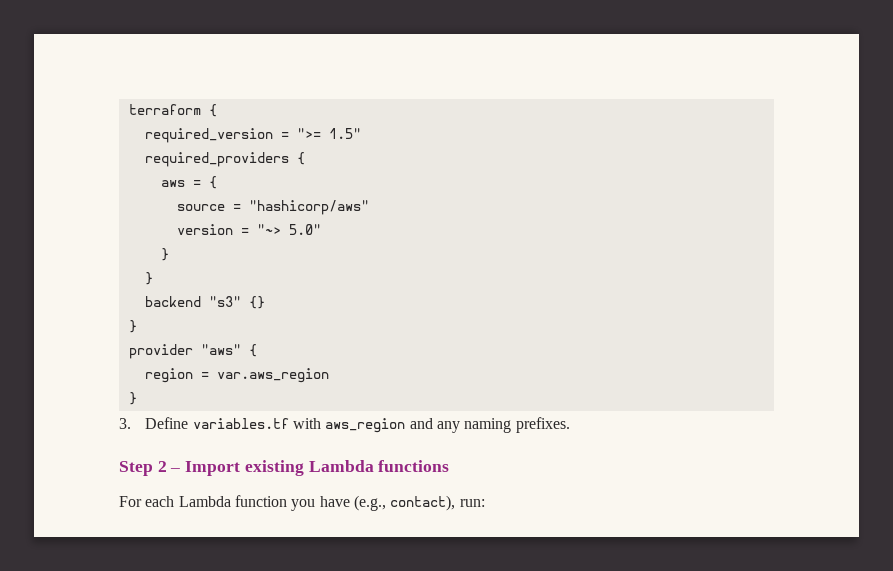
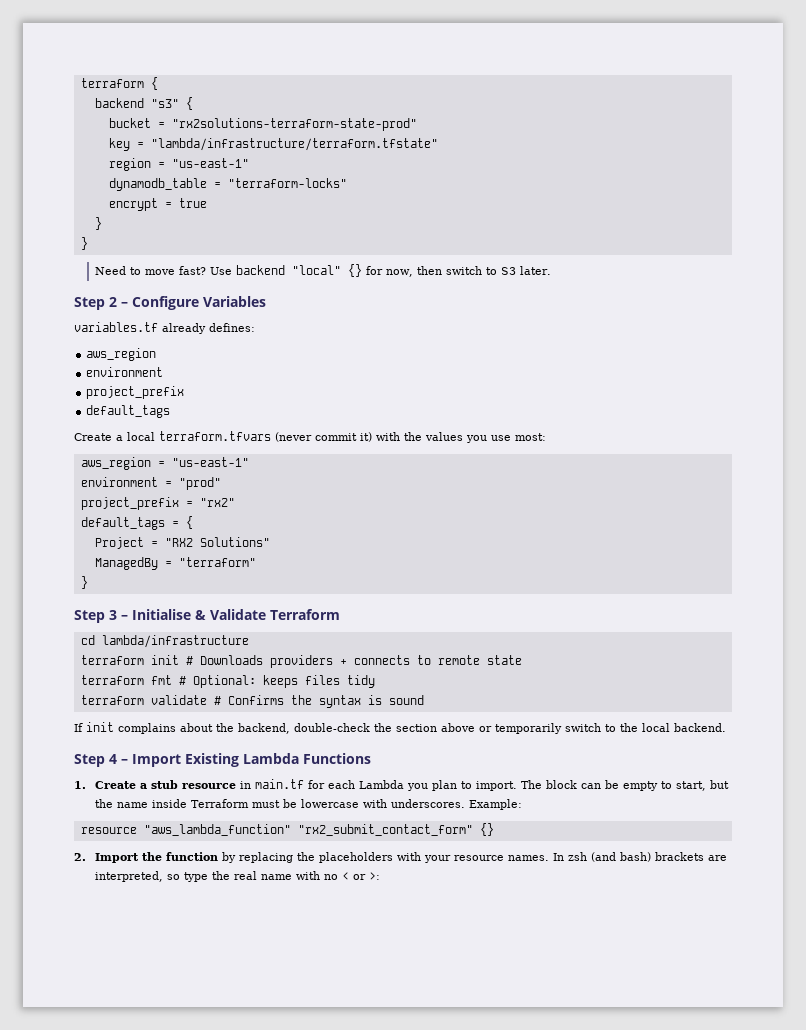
[144,128,361,143] [144,152,305,167] [160,176,217,189] [176,200,369,215] [176,224,321,235] [160,248,169,261] [144,272,153,285] [144,296,265,309] [128,320,137,333] [128,344,257,359] [144,368,329,383] [128,392,137,405] [119,417,570,433] [119,460,450,476] [119,495,485,511] required_version = ">= 1.5" // required_providers { // aws = { // source = "hashicorp/aws" // version = "~> 5.0" // } // } // backend "s3" {} // } // provider "aws" { // region = var.aws_region // } // 3. Define variables.tf with aws_region and any naming prefixes. // Step 2 – Import existing Lambda functions // For each Lambda function you have (e.g., contact), run: -> [94,97,193,110] [108,118,417,131] [108,138,438,151] [108,158,249,171] [108,178,347,191] [108,198,207,211] [94,217,102,230] [80,237,88,250] [94,264,551,277] [74,296,266,310] [74,322,255,334] [86,348,157,361] [86,367,164,377] [86,386,185,399] [86,405,171,418] [74,431,546,443] [80,457,249,470] [80,477,221,490] [80,497,235,510] [80,516,193,530] [94,537,270,549] [94,557,256,570] [80,576,88,589] [74,609,340,623] [80,635,249,648] [80,655,522,668] [80,675,375,688] [80,695,424,708] [74,722,726,734] [74,753,371,767] [74,779,729,791] [94,799,522,810] [80,823,494,836] [74,852,727,863] [94,871,380,882] backend "s3" { // bucket = "rx2solutions-terraform-state-prod" // key = "lambda/infrastructure/terraform.tfstate" // region = "us-east-1" // dynamodb_table = "terraform-locks" // encrypt = true // } // } // Need to move fast? Use backend "local" {} for now, then switch to S3 later. // Step 2 – Configure Variables // variables.tf already defines: // aws_region // environment // project_prefix // default_tags // Create a local terraform.tfvars (never commit it) with the values you use most: // aws_region = "us-east-1" // environment = "prod" // project_prefix = "rx2" // default_tags = { // Project = "RX2 Solutions" // ManagedBy = "terraform" // } // Step 3 – Initialise & Validate Terraform // cd lambda/infrastructure // terraform init # Downloads providers + connects to remote state // terraform fmt # Optional: keeps files tidy // terraform validate # Confirms the syntax is sound // If init complains about the backend, double-check the section above or temporarily switch to the local backend. // Step 4 – Import Existing Lambda Functions // 1. Create a stub resource in main.tf for each Lambda you plan to import. The block can be empty to start, but the name inside Terraform must be lowercase with underscores. Example: // resource "aws_lambda_function" "rx2_submit_contact_form" {} // 2. Import the function by replacing the placeholders with your resource names. In zsh (and bash) brackets are interpreted, so type the real name with no < or >:

